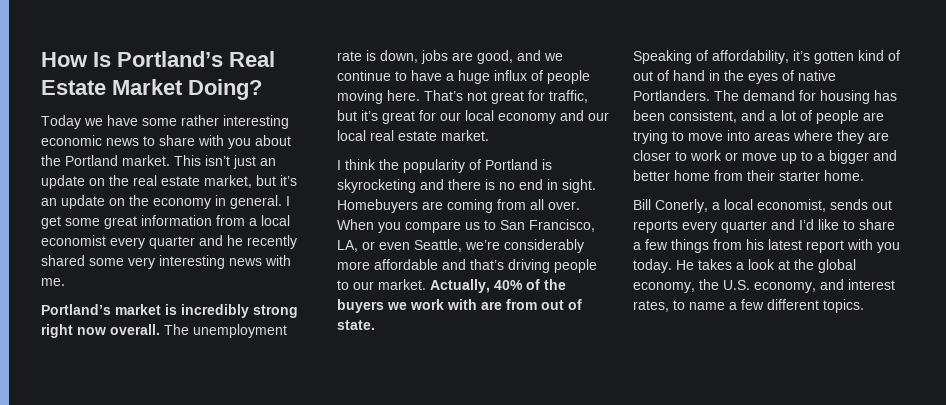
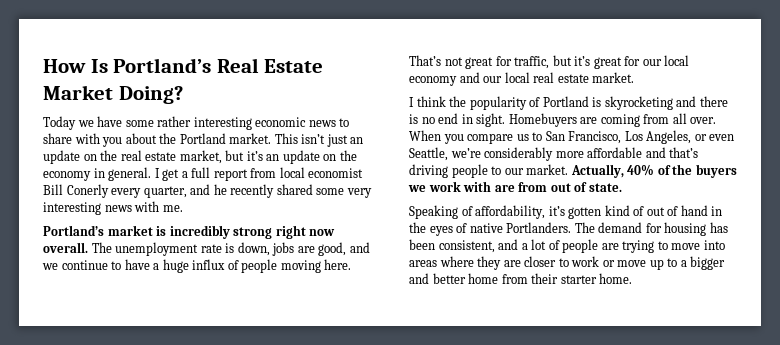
[65,215,290,229] [41,235,195,249] some great information from a local economist every quarter -> [181,167,364,181] [43,184,187,198] a full report from local economist Bill Conerly every quarter,
[337,240,358,252] LA, -> [624,130,692,144] Los Angeles,
[633,199,892,213] [633,219,895,233] [633,239,900,253] [633,259,856,273] [633,279,895,293] [633,299,864,313] // Bill Conerly, a local economist, sends out reports every quarter and I’d like to share a few things from his latest report with you today. He takes a look at the global economy, the U.S. economy, and interest rates, to name a few different topics. -> (633, 278) none

